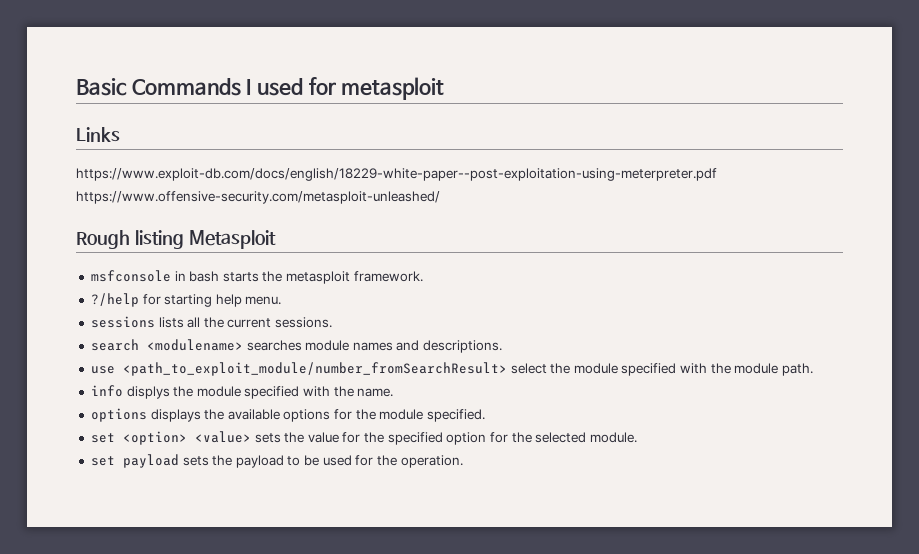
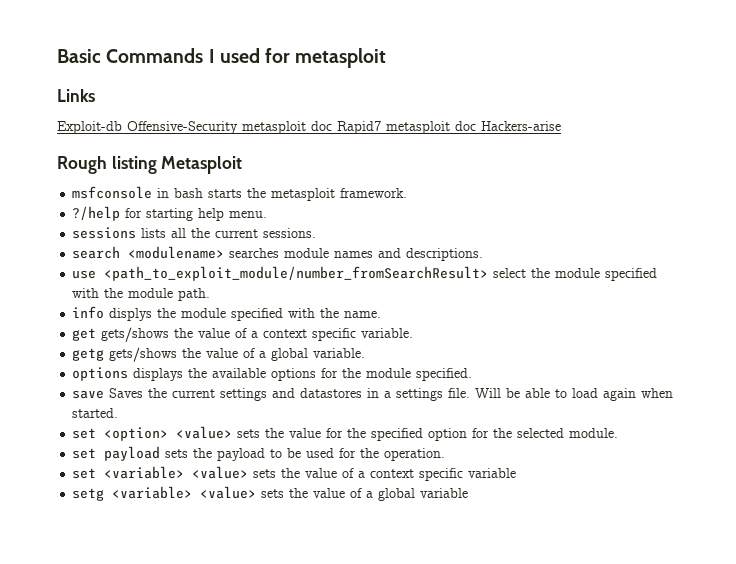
[76,168,717,181] [76,191,440,204] https://www.exploit-db.com/docs/english/18229-white-paper--post-exploitation-using-meterpreter.pdf https://www.offensive-security.com/metasploit-unleashed/ -> [57,121,561,134] Exploit-db Offensive-Security metasploit doc Rapid7 metasploit doc Hackers-arise
(394, 392) none -> [72,327,414,342] [72,347,366,362] // get gets/shows the value of a context specific variable. // getg gets/shows the value of a global variable.
(486, 415) none -> [72,388,674,401] [72,408,119,418] // save Saves the current settings and datastores in a settings file. Will be able to load again when started.
(463, 461) none -> [72,466,517,481] [72,486,469,501] // set <variable> <value> sets the value of a context specific variable // setg <variable> <value> sets the value of a global variable

